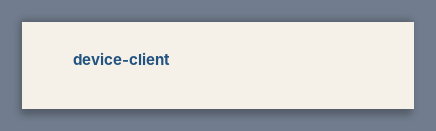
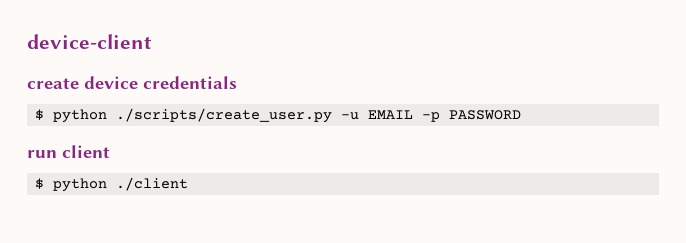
(170, 58) none -> [27,76,237,89] [34,108,521,123] [27,145,110,158] [34,177,188,192] // create device credentials // $ python ./scripts/create_user.py -u EMAIL -p PASSWORD // run client // $ python ./client

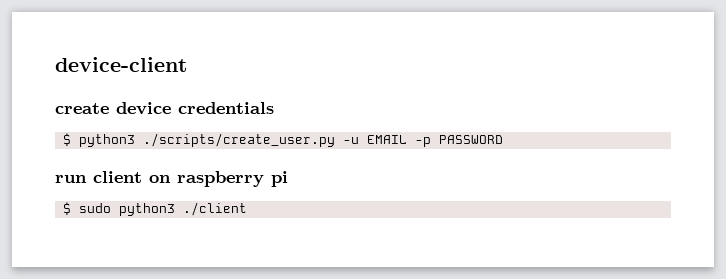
[52,109,107,123] python -> [78,134,135,147] python3
[34,178,107,192] // $ python -> [149,171,288,187] [62,202,175,216] on raspberry pi // $ sudo python3

